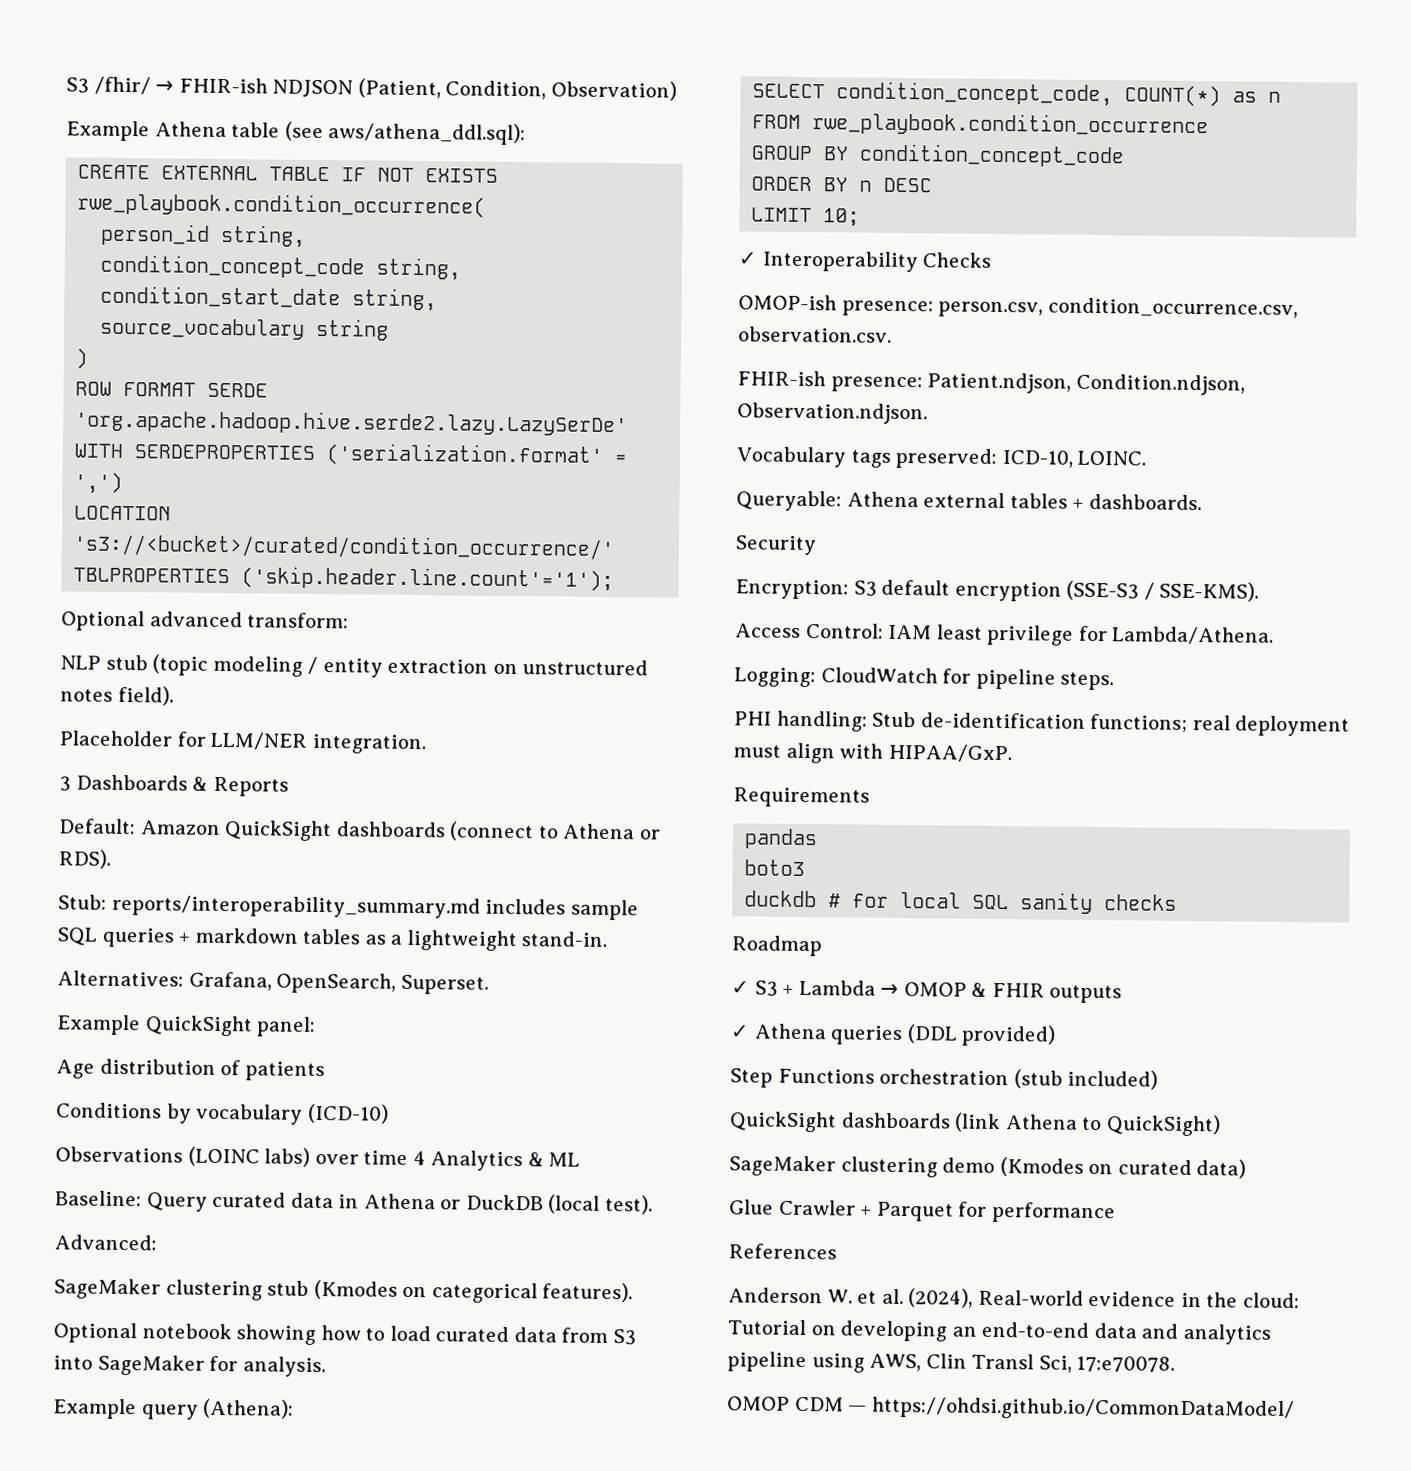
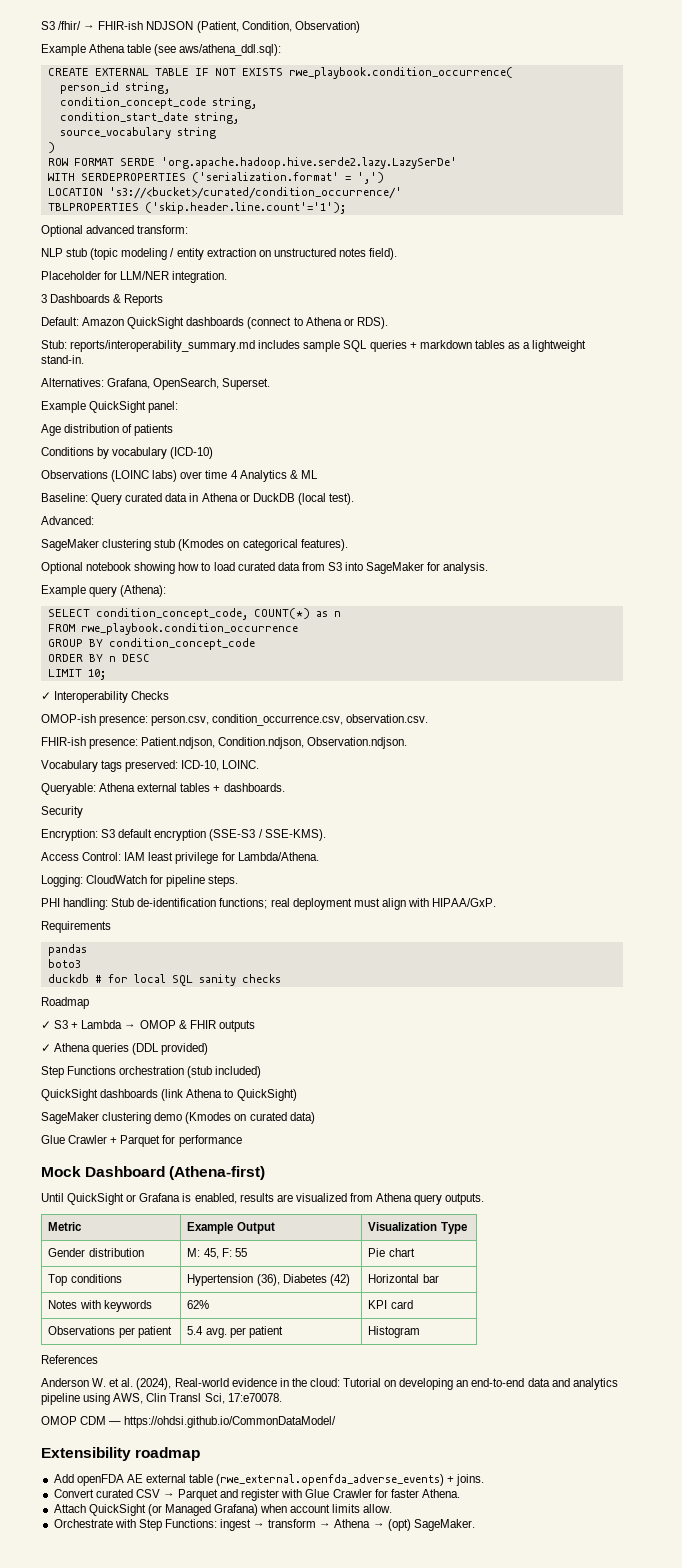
(1116, 1212) none -> [41,1166,266,1180] [41,1193,485,1205] [48,1222,83,1231] [187,1222,275,1234] [368,1222,467,1234] [48,1248,144,1257] [187,1248,247,1259] [368,1248,415,1257] [48,1274,122,1286] [187,1274,350,1286] [368,1274,439,1283] [48,1300,152,1312] [187,1300,210,1309] [368,1300,413,1309] [48,1326,172,1338] [187,1326,283,1338] [368,1326,421,1338] // Mock Dashboard (Athena-first) // Until QuickSight or Grafana is enabled, results are visualized from Athena query outputs. // Metric | Example Output | Visualization Type // Gender distribution | M: 45, F: 55 | Pie chart // Top conditions | Hypertension (36), Diabetes (42) | Horizontal bar // Notes with keywords | 62% | KPI card // Observations per patient | 5.4 avg. per patient | Histogram
(1295, 1409) none -> [41,1447,201,1461] [53,1474,485,1486] [53,1489,460,1501] [53,1504,393,1516] [53,1519,475,1531] // Extensibility roadmap // Add openFDA AE external table (rwe_external.openfda_adverse_events) + joins. // Convert curated CSV → Parquet and register with Glue Crawler for faster Athena. // Attach QuickSight (or Managed Grafana) when account limits allow. // Orchestrate with Step Functions: ingest → transform → Athena → (opt) SageMaker.

